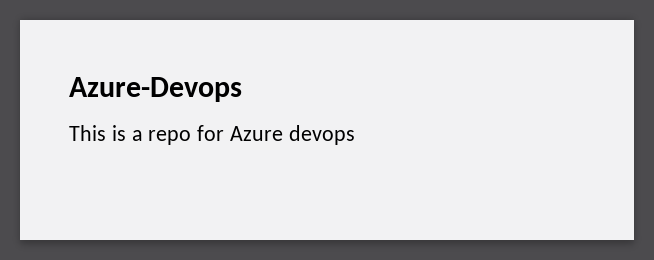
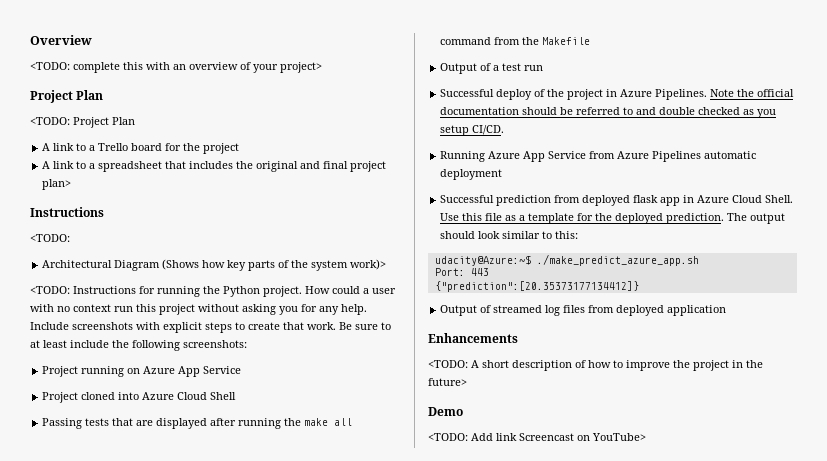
[69,77,242,102] [69,125,355,145] Azure-Devops // This is a repo for Azure devops -> [30,35,92,45] [30,62,322,73] [30,90,104,103] [30,117,135,128] [42,143,240,154] [42,161,387,172] [42,179,72,190] [30,207,104,217] [30,234,70,242] [42,259,387,271] [30,286,396,297] [30,304,367,315] [30,322,391,333] [30,340,247,351] [42,366,242,377] [42,392,237,403] [42,418,353,429] [440,37,591,45] [440,63,544,74] [440,89,795,100] [440,107,777,118] [440,125,505,136] [440,151,757,162] [440,169,503,180] [440,195,794,206] [440,213,786,224] [440,231,579,239] [434,254,699,266] [434,268,489,276] [434,281,639,292] [440,305,727,316] [428,333,518,343] [428,360,763,371] [428,378,467,386] [428,407,463,416] [428,433,646,441] Overview // <TODO: complete this with an overview of your project> // Project Plan // <TODO: Project Plan // A link to a Trello board for the project // A link to a spreadsheet that includes the original and final project plan> // Instructions // <TODO: // Architectural Diagram (Shows how key parts of the system work)> // <TODO: Instructions for running the Python project. How could a user with no context run this project without asking you for any help. Include screenshots with explicit steps to create that work. Be sure to at least include the following screenshots: // Project running on Azure App Service // Project cloned into Azure Cloud Shell // Passing tests that are displayed after running the make all command from the Makefile // Output of a test run // Successful deploy of the project in Azure Pipelines. Note the official documentation should be referred to and double checked as you setup CI/CD. // Running Azure App Service from Azure Pipelines automatic deployment // Successful prediction from deployed flask app in Azure Cloud Shell. Use this file as a template for the deployed prediction. The output should look similar to this: // udacity@Azure:~$ ./make_predict_azure_app.sh // Port: 443 // {"prediction":[20.35373177134412]} // Output of streamed log files from deployed application // Enhancements // <TODO: A short description of how to improve the project in the future> // Demo // <TODO: Add link Screencast on YouTube>

